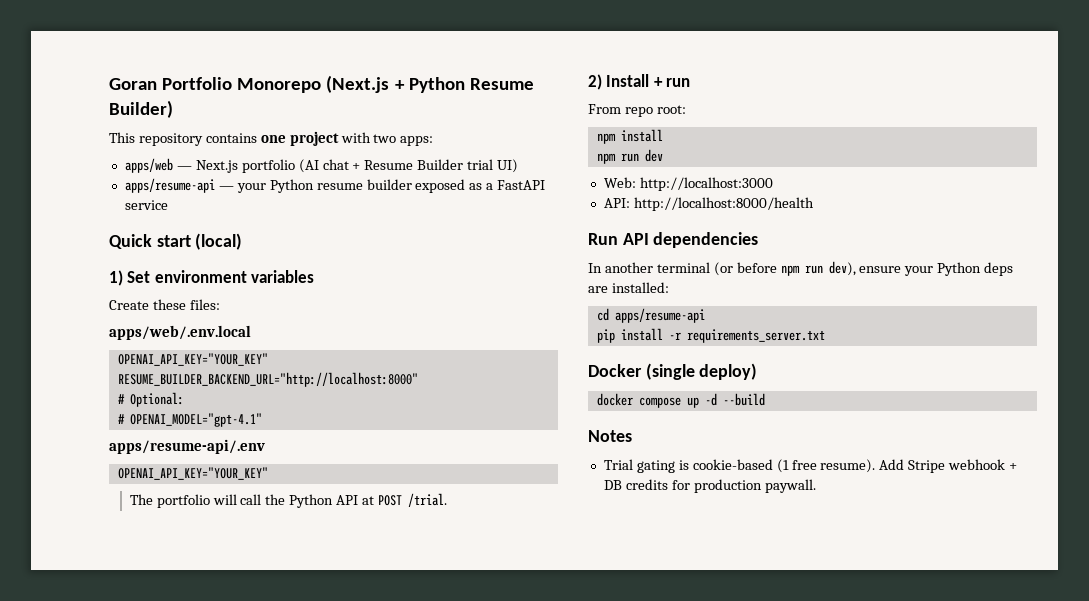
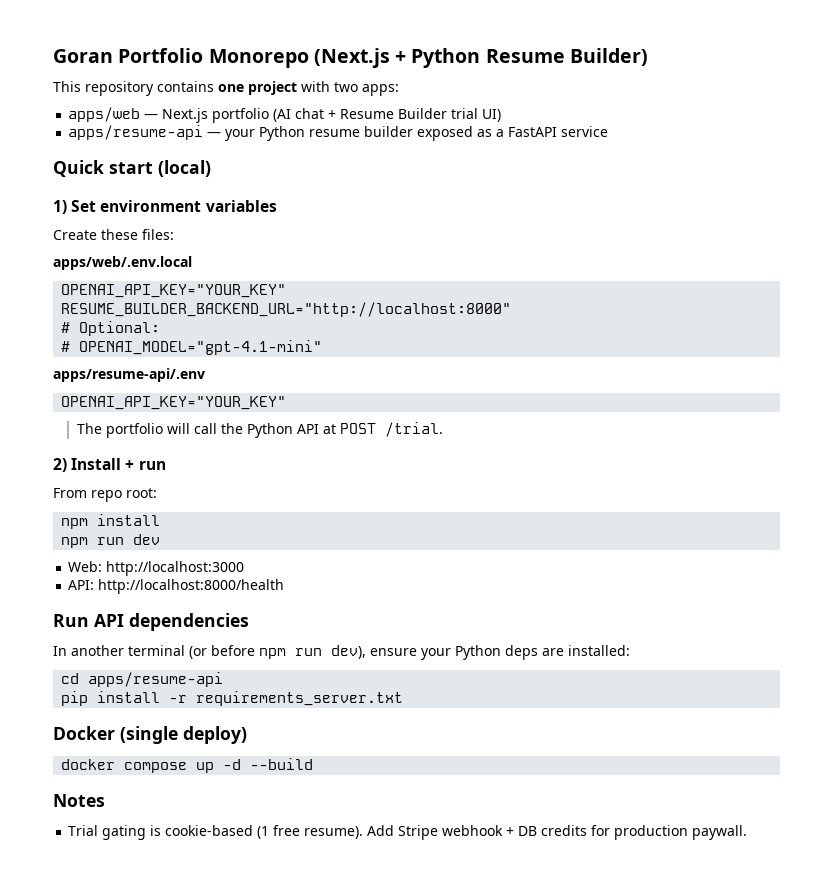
[129,413,262,427] OPENAI_MODEL="gpt-4.1" -> [79,340,323,355] OPENAI_MODEL="gpt-4.1-mini"

